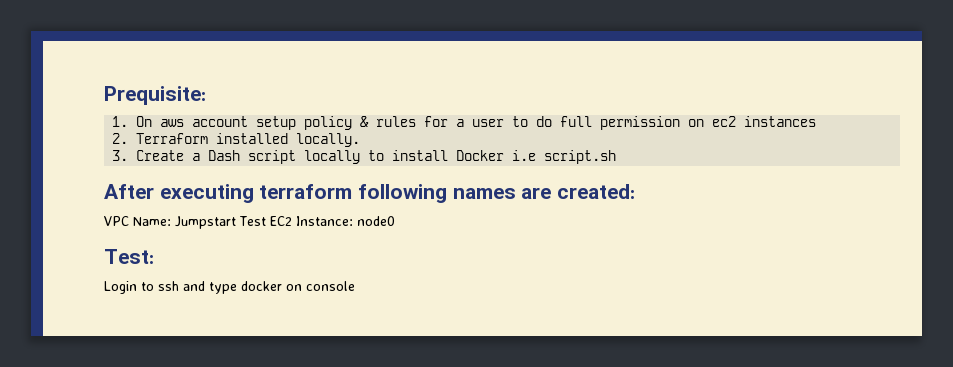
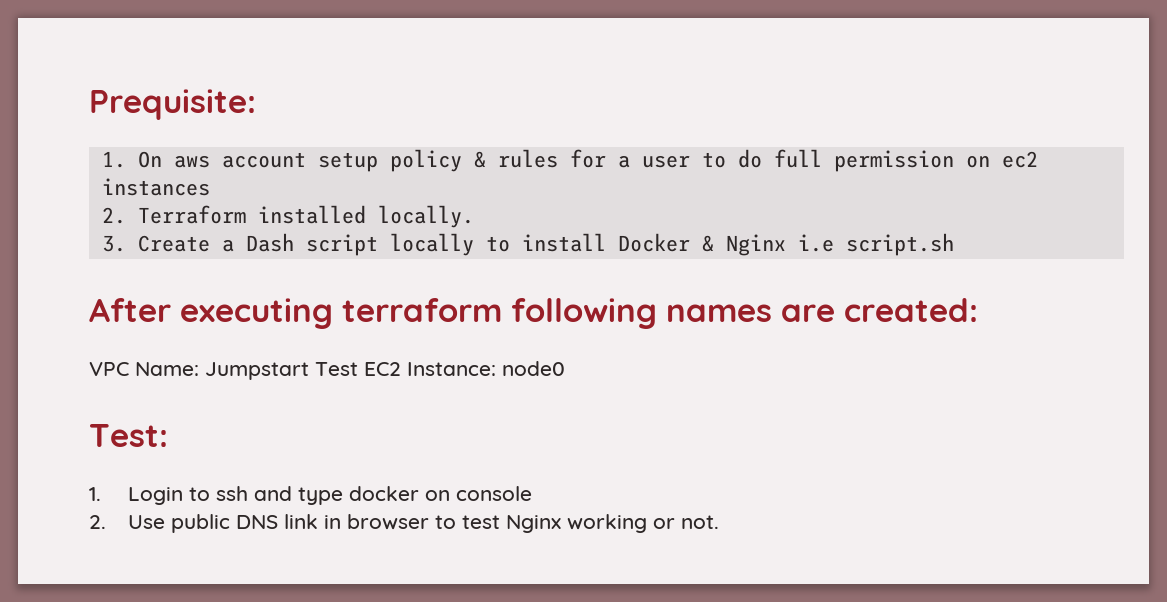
(505, 155) none -> [701,234,786,256] & Nginx
(154, 256) none -> [89,487,101,501] 1.
(355, 286) none -> [89,514,720,533] // 2. Use public DNS link in browser to test Nginx working or not.

